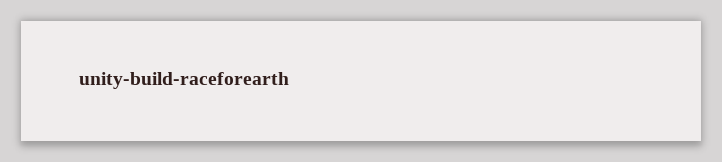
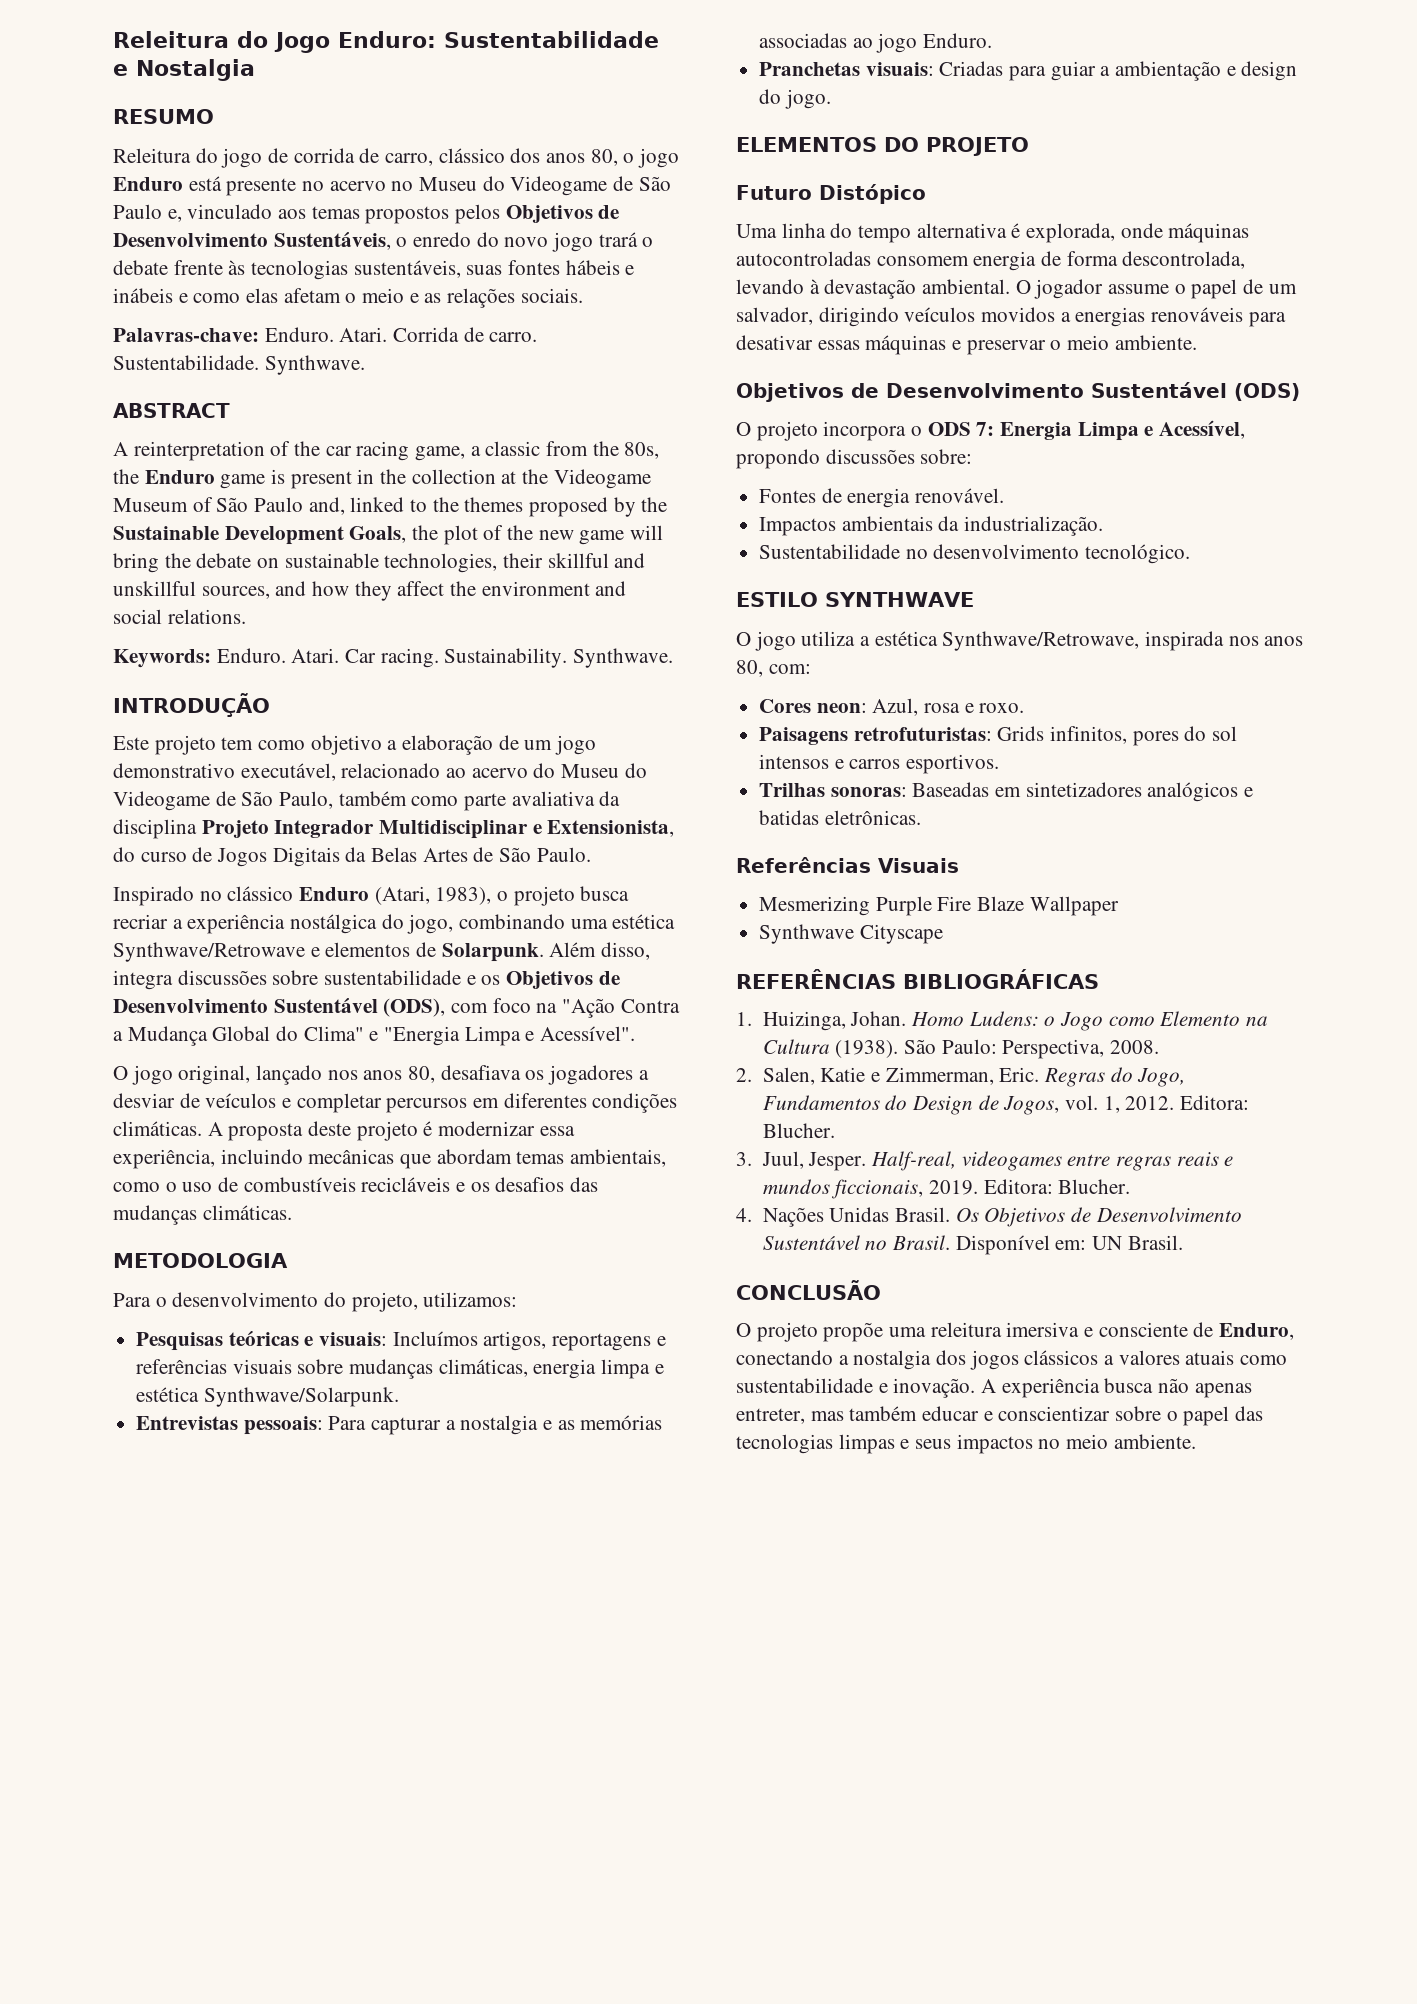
[79,72,289,89] unity-build-raceforearth -> [113,31,659,53] [113,59,255,81] [113,109,214,124] [113,148,680,168] [113,176,671,196] [113,204,620,224] [113,231,654,252] [113,260,635,280] [113,288,583,308] [113,327,538,342] [113,355,365,375] [113,403,230,418] [113,441,660,461] [113,469,651,489] [113,497,668,517] [113,525,664,545] [113,553,646,573] [113,581,627,601] [113,609,246,624] [113,648,674,668] [113,693,270,717] [113,735,597,755] [113,763,647,781] [113,791,621,811] [113,819,675,839] [113,847,591,867] [113,886,630,906] [113,914,676,934] [113,942,651,962] [113,970,620,990] [113,997,680,1018] [113,1026,636,1046] [113,1065,649,1085] [113,1093,678,1113] [113,1121,575,1141] [113,1149,667,1169] [113,1177,599,1192] [113,1205,292,1225] [113,1253,288,1268] [113,1292,518,1312] [136,1330,666,1351] [136,1359,664,1379] [136,1387,399,1407] [136,1415,663,1435] [759,33,993,53] [759,61,1298,81] [759,89,831,109] [736,137,1029,156] [736,184,926,204] [736,223,1250,243] [736,251,1246,271] [736,279,1297,299] [736,307,1286,327] [736,335,1197,355] [736,382,1300,402] [736,420,1246,441] [736,449,973,469] [759,488,1005,508] [759,516,1104,536] [759,544,1191,564] [736,592,974,607] [736,631,1304,651] [736,660,811,677] [759,698,1025,716] [759,726,1238,746] [759,754,1000,774] [759,782,1254,802] [759,810,921,825] [736,857,959,873] [759,896,1119,916] [759,924,943,944] [736,969,1099,989] [736,1011,1268,1031] [762,1039,1159,1059] [736,1067,1186,1087] [762,1095,1249,1115] [762,1123,835,1138] [736,1151,1234,1171] [762,1179,1131,1199] [736,1207,1242,1227] [762,1235,1183,1255] [736,1280,881,1300] [736,1322,1295,1342] [736,1350,1288,1370] [736,1378,1252,1398] [736,1406,1264,1426] [736,1434,1196,1454] Releitura do Jogo Enduro: Sustentabilidade e Nostalgia // RESUMO // Releitura do jogo de corrida de carro, clássico dos anos 80, o jogo Enduro está presente no acervo no Museu do Videogame de São Paulo e, vinculado aos temas propostos pelos Objetivos de Desenvolvimento Sustentáveis, o enredo do novo jogo trará o debate frente às tecnologias sustentáveis, suas fontes hábeis e inábeis e como elas afetam o meio e as relações sociais. // Palavras-chave: Enduro. Atari. Corrida de carro. Sustentabilidade. Synthwave. // ABSTRACT // A reinterpretation of the car racing game, a classic from the 80s, the Enduro game is present in the collection at the Videogame Museum of São Paulo and, linked to the themes proposed by the Sustainable Development Goals, the plot of the new game will bring the debate on sustainable technologies, their skillful and unskillful sources, and how they affect the environment and social relations. // Keywords: Enduro. Atari. Car racing. Sustainability. Synthwave. // INTRODUÇÃO // Este projeto tem como objetivo a elaboração de um jogo demonstrativo executável, relacionado ao acervo do Museu do Videogame de São Paulo, também como parte avaliativa da disciplina Projeto Integrador Multidisciplinar e Extensionista, do curso de Jogos Digitais da Belas Artes de São Paulo. // Inspirado no clássico Enduro (Atari, 1983), o projeto busca recriar a experiência nostálgica do jogo, combinando uma estética Synthwave/Retrowave e elementos de Solarpunk. Além disso, integra discussões sobre sustentabilidade e os Objetivos de Desenvolvimento Sustentável (ODS), com foco na "Ação Contra a Mudança Global do Clima" e "Energia Limpa e Acessível". // O jogo original, lançado nos anos 80, desafiava os jogadores a desviar de veículos e completar percursos em diferentes condições climáticas. A proposta deste projeto é modernizar essa experiência, incluindo mecânicas que abordam temas ambientais, como o uso de combustíveis recicláveis e os desafios das mudanças climáticas. // METODOLOGIA // Para o desenvolvimento do projeto, utilizamos: // Pesquisas teóricas e visuais: Incluímos artigos, reportagens e referências visuais sobre mudanças climáticas, energia limpa e estética Synthwave/Solarpunk. // Entrevistas pessoais: Para capturar a nostalgia e as memórias associadas ao jogo Enduro. // Pranchetas visuais: Criadas para guiar a ambientação e design do jogo. // ELEMENTOS DO PROJETO // Futuro Distópico // Uma linha do tempo alternativa é explorada, onde máquinas autocontroladas consomem energia de forma descontrolada, levando à devastação ambiental. O jogador assume o papel de um salvador, dirigindo veículos movidos a energias renováveis para desativar essas máquinas e preservar o meio ambiente. // Objetivos de Desenvolvimento Sustentável (ODS) // O projeto incorpora o ODS 7: Energia Limpa e Acessível, propondo discussões sobre: // Fontes de energia renovável. // Impactos ambientais da industrialização. // Sustentabilidade no desenvolvimento tecnológico. // ESTILO SYNTHWAVE // O jogo utiliza a estética Synthwave/Retrowave, inspirada nos anos 80, com: // Cores neon: Azul, rosa e roxo. // Paisagens retrofuturistas: Grids infinitos, pores do sol intensos e carros esportivos. // Trilhas sonoras: Baseadas em sintetizadores analógicos e batidas eletrônicas. // Referências Visuais // Mesmerizing Purple Fire Blaze Wallpaper // Synthwave Cityscape // REFERÊNCIAS BIBLIOGRÁFICAS // 1. Huizinga, Johan. Homo Ludens: o Jogo como Elemento na Cultura (1938). São Paulo: Perspectiva, 2008. // 2. Salen, Katie e Zimmerman, Eric. Regras do Jogo, Fundamentos do Design de Jogos, vol. 1, 2012. Editora: Blucher. // 3. Juul, Jesper. Half-real, videogames entre regras reais e mundos ficcionais, 2019. Editora: Blucher. // 4. Nações Unidas Brasil. Os Objetivos de Desenvolvimento Sustentável no Brasil. Disponível em: UN Brasil. // CONCLUSÃO // O projeto propõe uma releitura imersiva e consciente de Enduro, conectando a nostalgia dos jogos clássicos a valores atuais como sustentabilidade e inovação. A experiência busca não apenas entreter, mas também educar e conscientizar sobre o papel das tecnologias limpas e seus impactos no meio ambiente.

